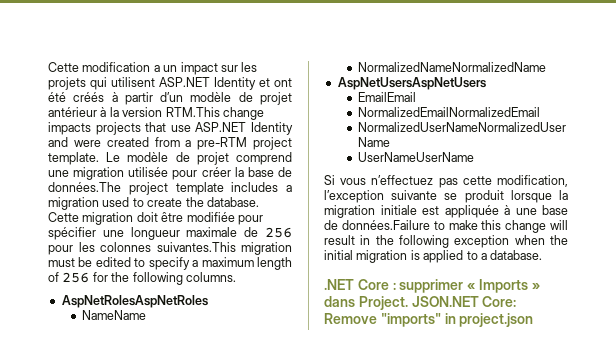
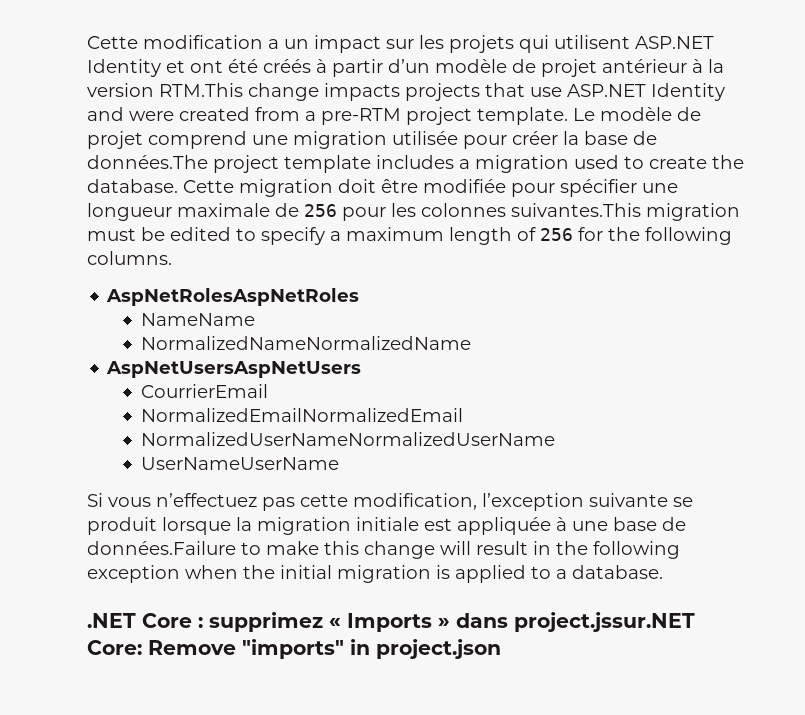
[358,92,417,102] EmailEmail -> [140,384,268,398] CourrierEmail
[399,279,464,293] supprimer -> [209,612,323,632] supprimez
[358,296,479,310] Project. JSON.NET -> [514,612,695,632] project.jssur.NET

